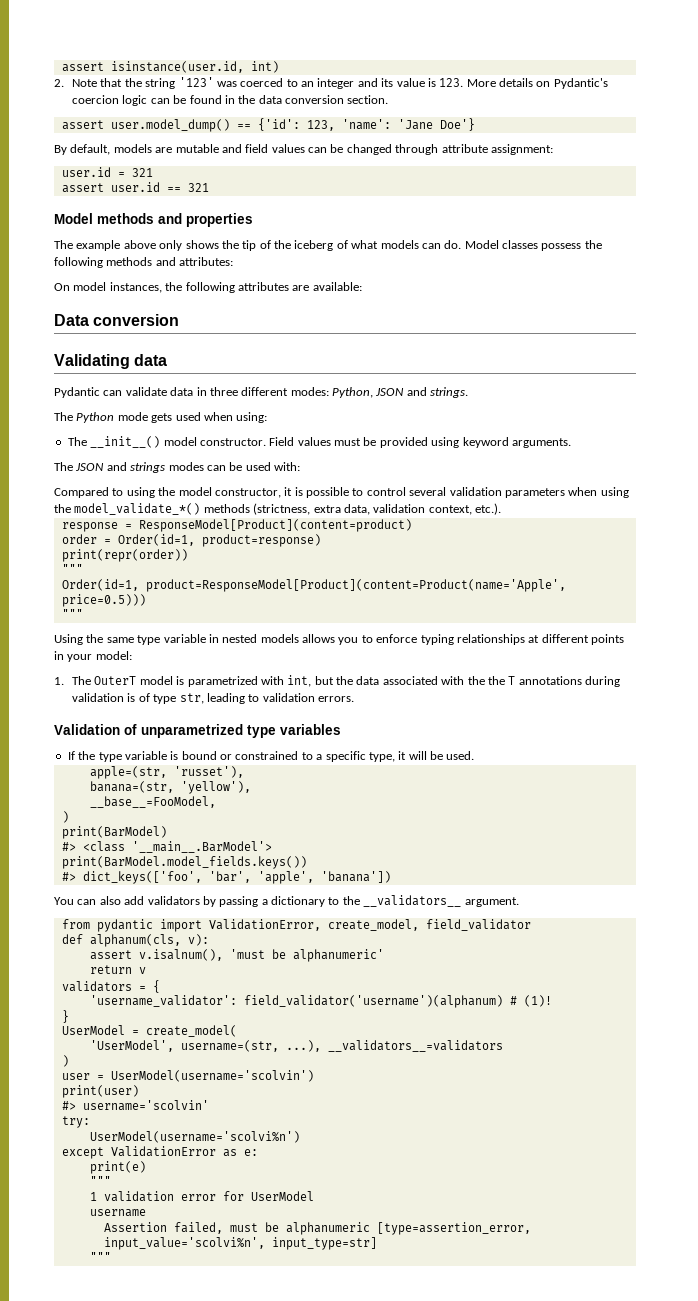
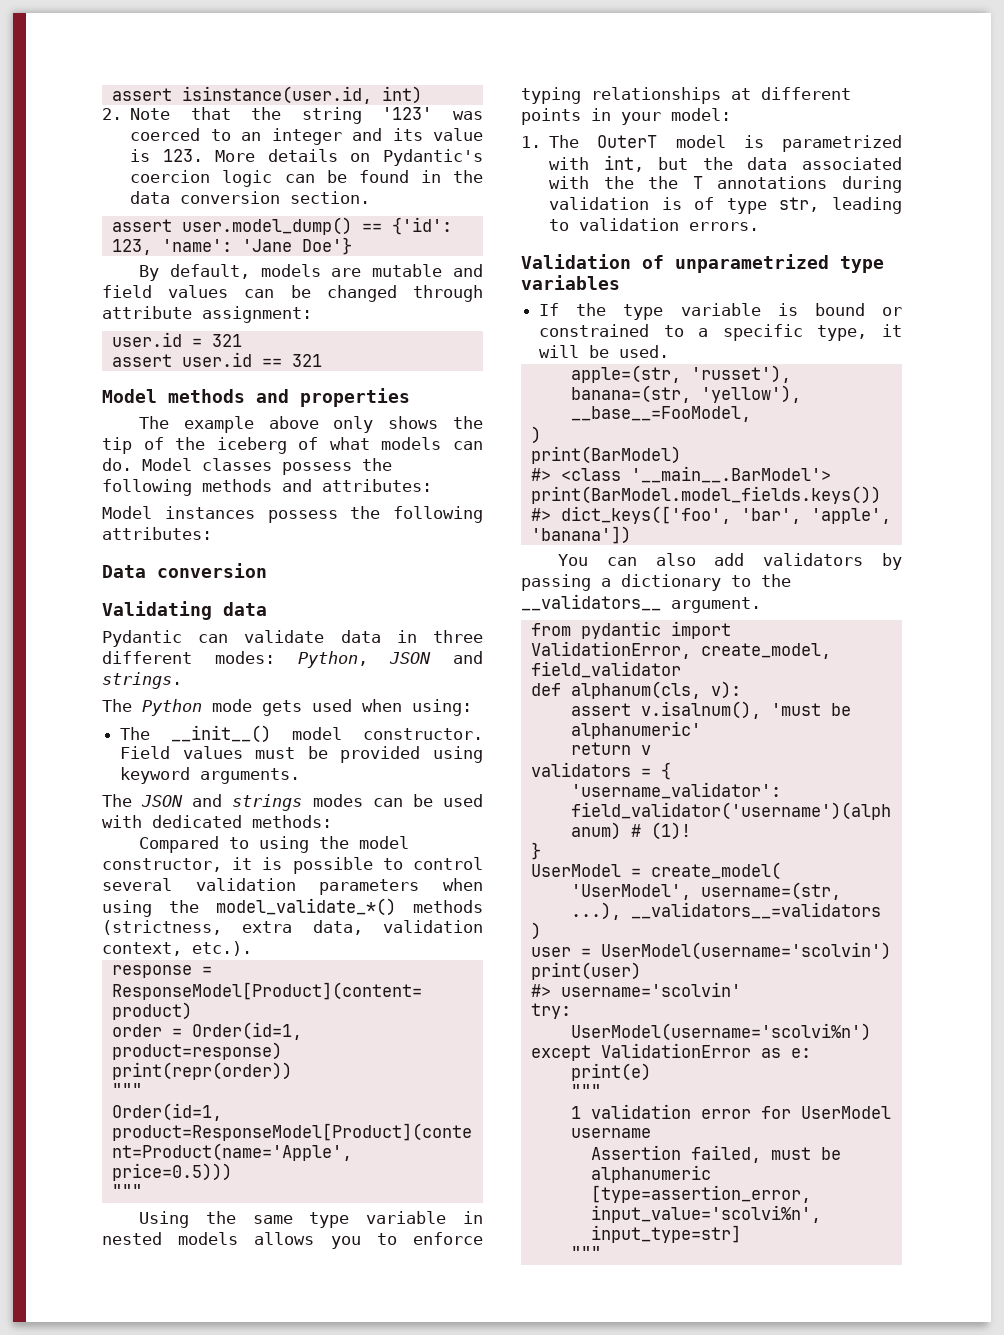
[54,282,362,293] On model instances, the following attributes are available: -> [102,506,483,523] [102,527,212,540] Model instances possess the following attributes:
[274,462,300,471] with: -> [102,815,332,828] with dedicated methods:

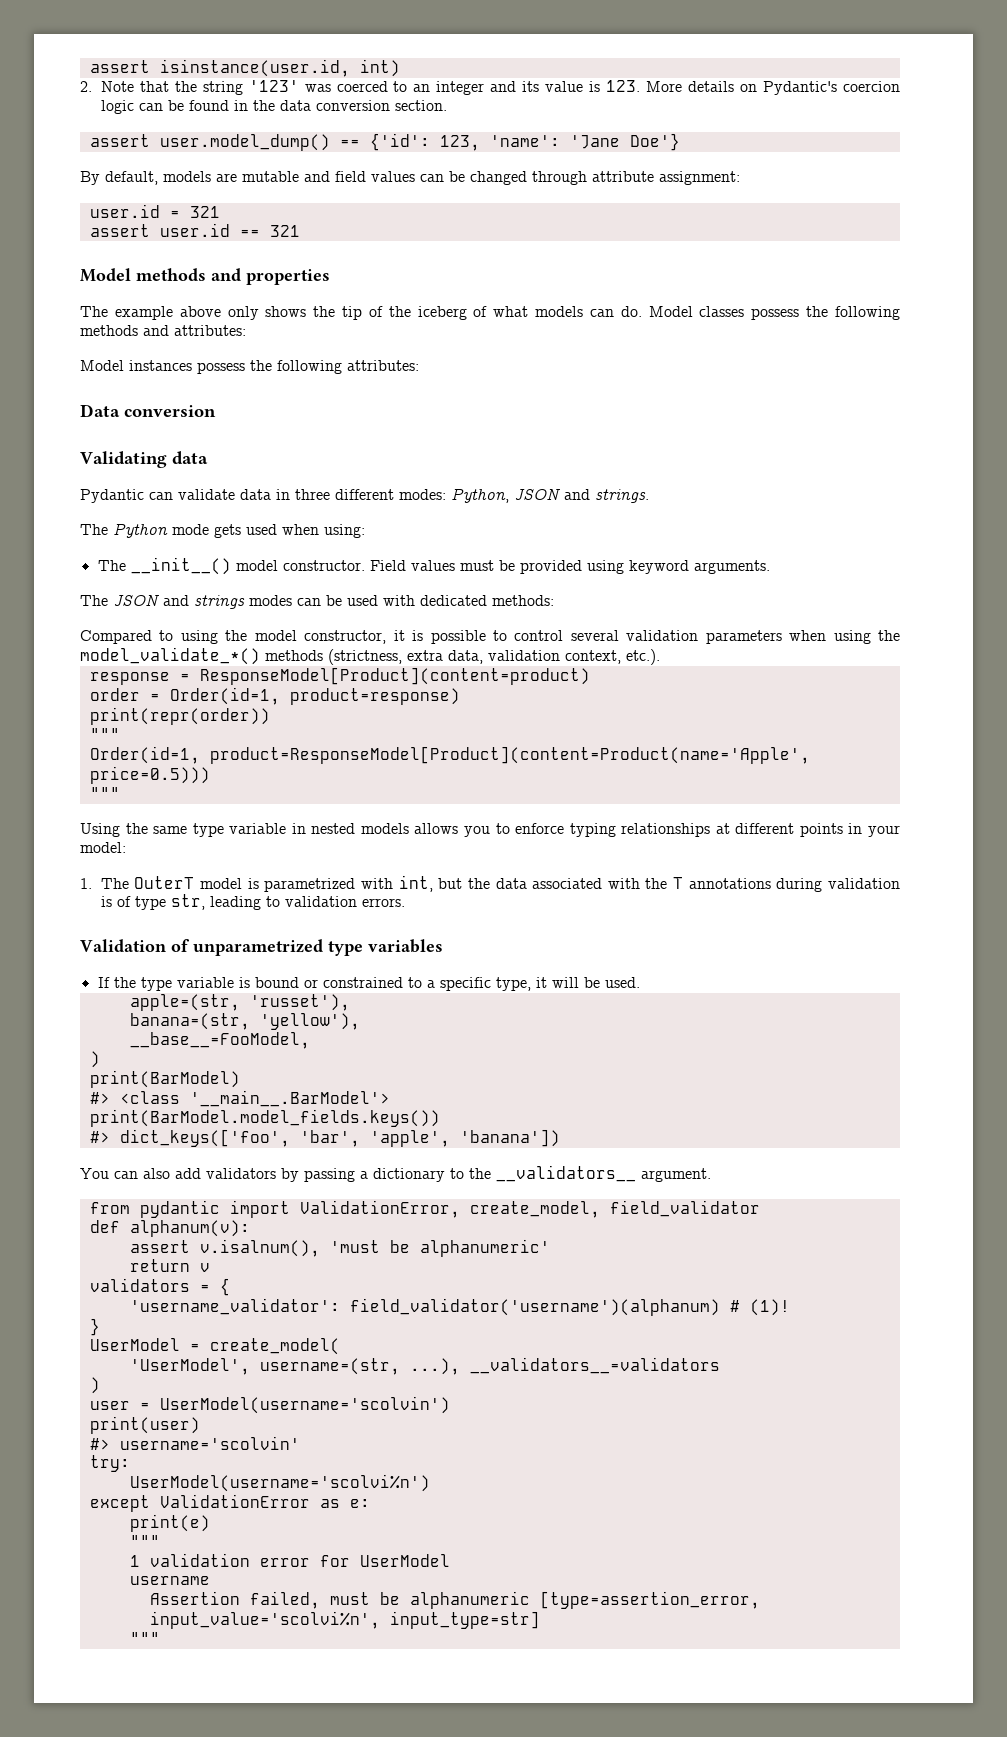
[648,176,679,189] the -> (668, 883) none
[570,681,741,699] alphanum(cls, v): -> [129,1220,250,1237] alphanum(v):

